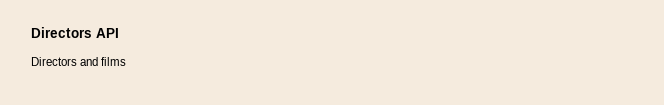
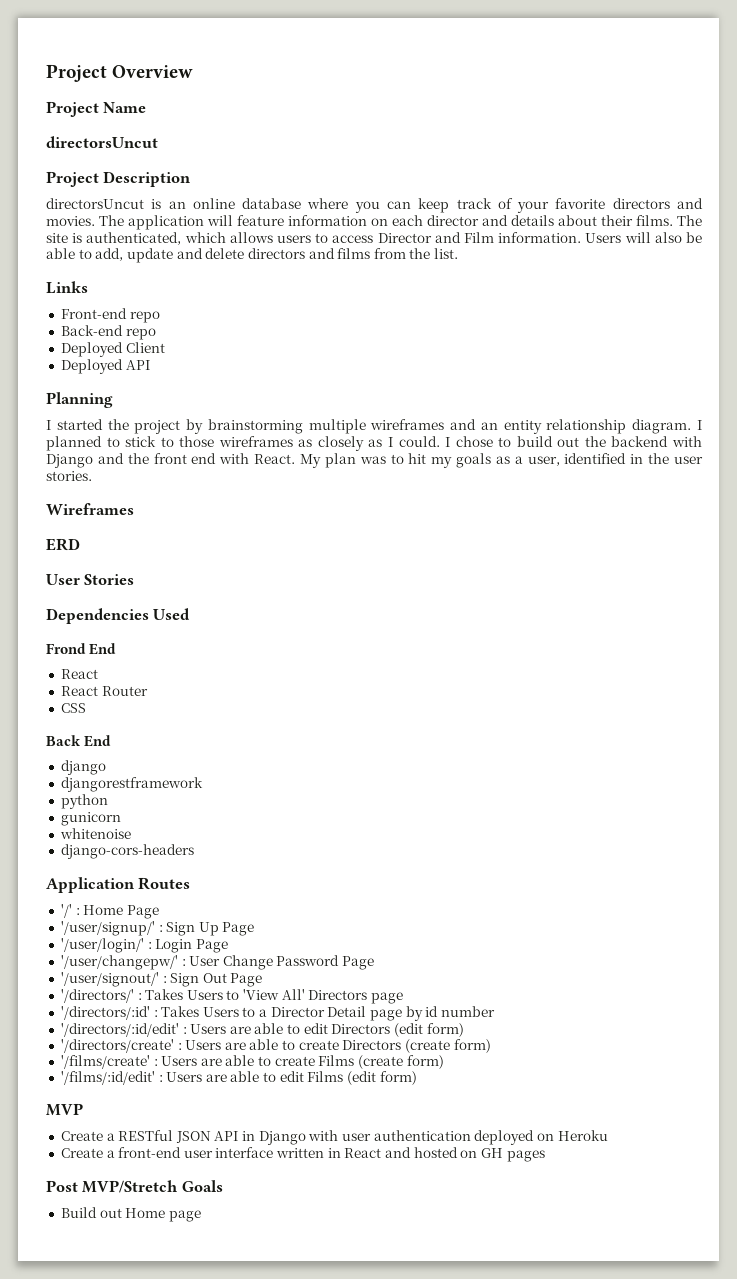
[31,27,119,38] [31,57,127,66] Directors API // Directors and films -> [46,64,194,82] [46,101,147,117] [46,136,158,148] [46,171,192,187] [46,198,703,213] [46,215,702,230] [46,232,703,245] [46,248,459,263] [46,281,88,294] [60,308,160,323] [60,325,156,340] [60,342,165,357] [60,359,150,374] [46,392,113,408] [46,419,702,434] [46,436,702,451] [46,453,704,468] [46,471,92,481] [46,503,134,515] [46,538,80,551] [46,574,135,585] [46,608,191,624] [46,643,117,655] [60,669,98,679] [60,686,148,696] [60,703,86,713] [46,735,112,747] [60,760,106,775] [60,777,203,792] [60,794,108,809] [60,812,121,826] [59,828,131,839] [60,844,194,859] [46,877,191,893] [60,904,159,919] [60,921,255,936] [60,938,228,953] [60,955,375,970] [60,972,263,987] [60,989,404,1004] [60,1006,495,1021] [60,1023,464,1037] [60,1039,491,1053] [60,1055,444,1069] [60,1071,417,1085] [46,1103,83,1116] [60,1130,608,1145] [60,1147,545,1162] [46,1180,223,1193] [60,1207,201,1222] Project Overview // Project Name // directorsUncut // Project Description // directorsUncut is an online database where you can keep track of your favorite directors and movies. The application will feature information on each director and details about their films. The site is authenticated, which allows users to access Director and Film information. Users will also be able to add, update and delete directors and films from the list. // Links // Front-end repo // Back-end repo // Deployed Client // Deployed API // Planning // I started the project by brainstorming multiple wireframes and an entity relationship diagram. I planned to stick to those wireframes as closely as I could. I chose to build out the backend with Django and the front end with React. My plan was to hit my goals as a user, identified in the user stories. // Wireframes // ERD // User Stories // Dependencies Used // Frond End // React // React Router // CSS // Back End // django // djangorestframework // python // gunicorn // whitenoise // django-cors-headers // Application Routes // '/' : Home Page // '/user/signup/' : Sign Up Page // '/user/login/' : Login Page // '/user/changepw/' : User Change Password Page // '/user/signout/' : Sign Out Page // '/directors/' : Takes Users to 'View All' Directors page // '/directors/:id' : Takes Users to a Director Detail page by id number // '/directors/:id/edit' : Users are able to edit Directors (edit form) // '/directors/create' : Users are able to create Directors (create form) // '/films/create' : Users are able to create Films (create form) // '/films/:id/edit' : Users are able to edit Films (edit form) // MVP // Create a RESTful JSON API in Django with user authentication deployed on Heroku // Create a front-end user interface written in React and hosted on GH pages // Post MVP/Stretch Goals // Build out Home page

